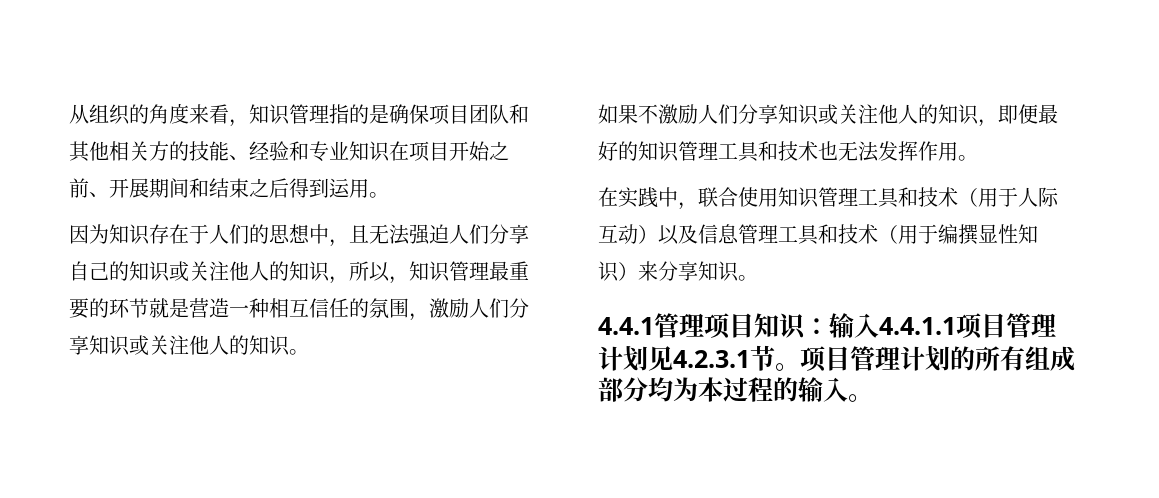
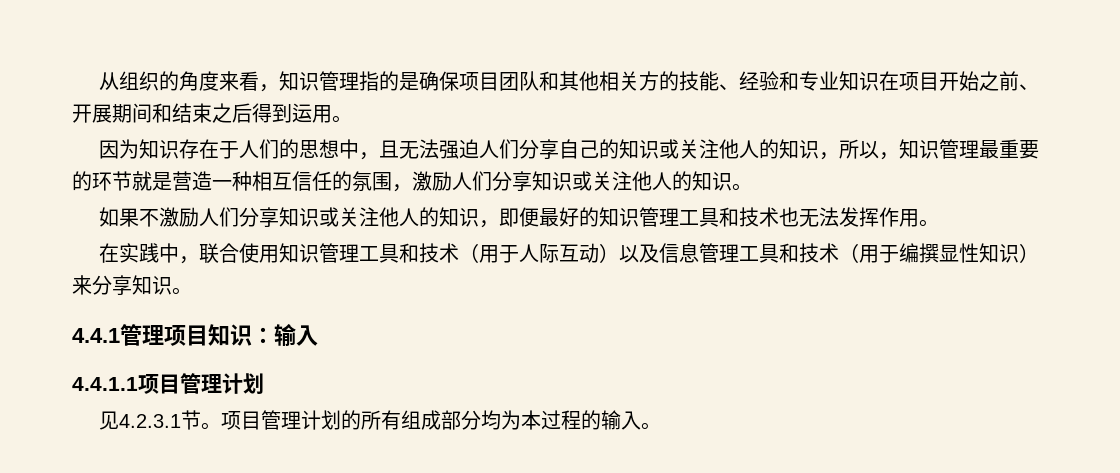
(879, 325) none -> (318, 335) //
(648, 358) none -> (264, 383) //

